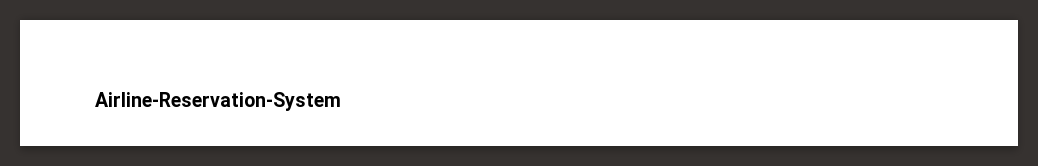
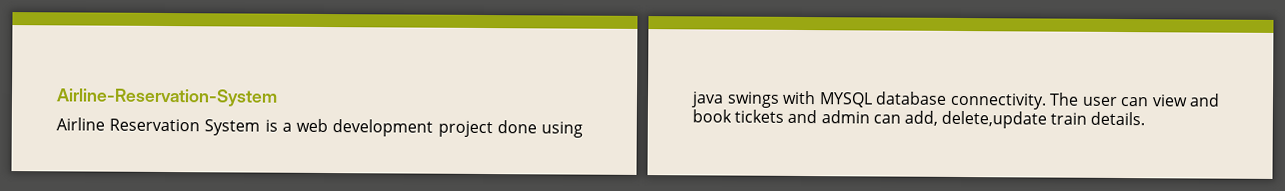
(341, 101) none -> [56,117,583,138] [691,90,1220,110] [692,109,1146,129] // Airline Reservation System is a web development project done using java swings with MYSQL database connectivity. The user can view and book tickets and admin can add, delete,update train details.

